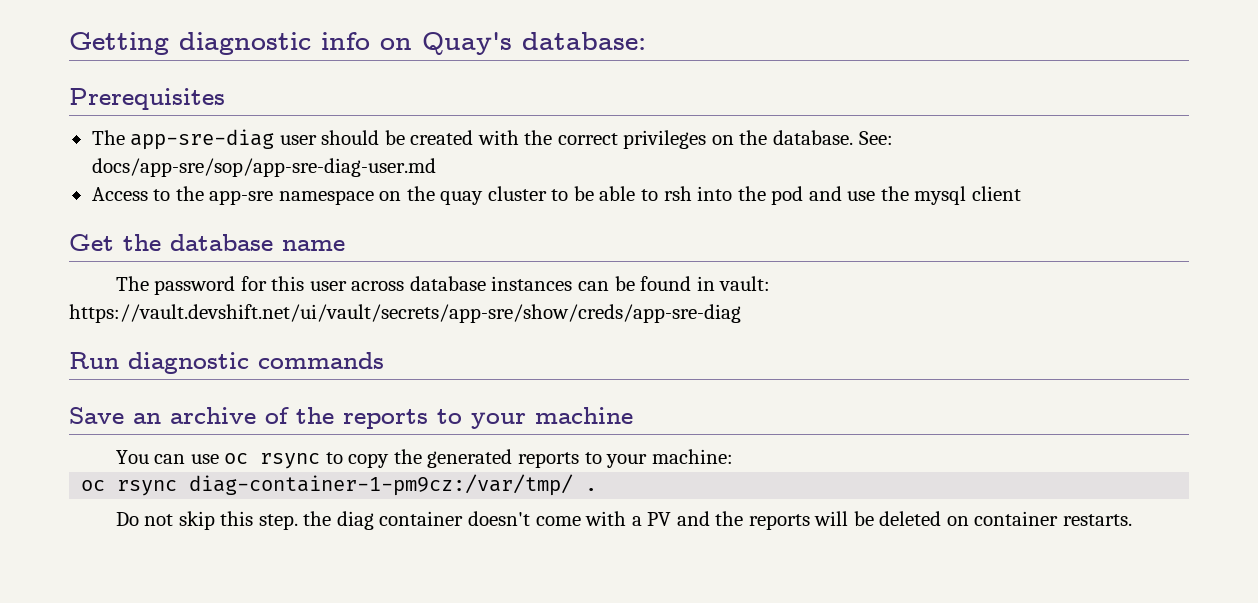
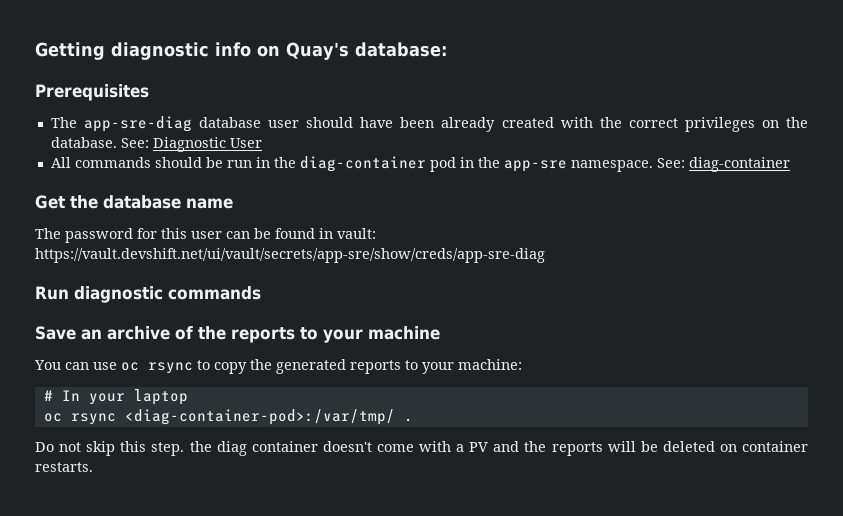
(275, 139) none -> [199,117,262,128] database
[384,130,405,145] be -> [360,117,496,132] have been already
[91,158,436,177] [91,186,1021,205] docs/app-sre/sop/app-sre-diag-user.md // Access to the app-sre namespace on the quay cluster to be able to rsh into the pod and use the mysql client -> [152,137,262,152] [50,156,790,172] Diagnostic User // All commands should be run in the diag-container pod in the app-sre namespace. See: diag-container
[351,276,573,291] across database instances -> (222, 235) none
[81,474,574,496] // oc rsync diag-container-1-pm9cz:/var/tmp/ -> [43,389,188,405] [43,409,395,425] // # In your laptop // oc rsync <diag-container-pod>:/var/tmp/

